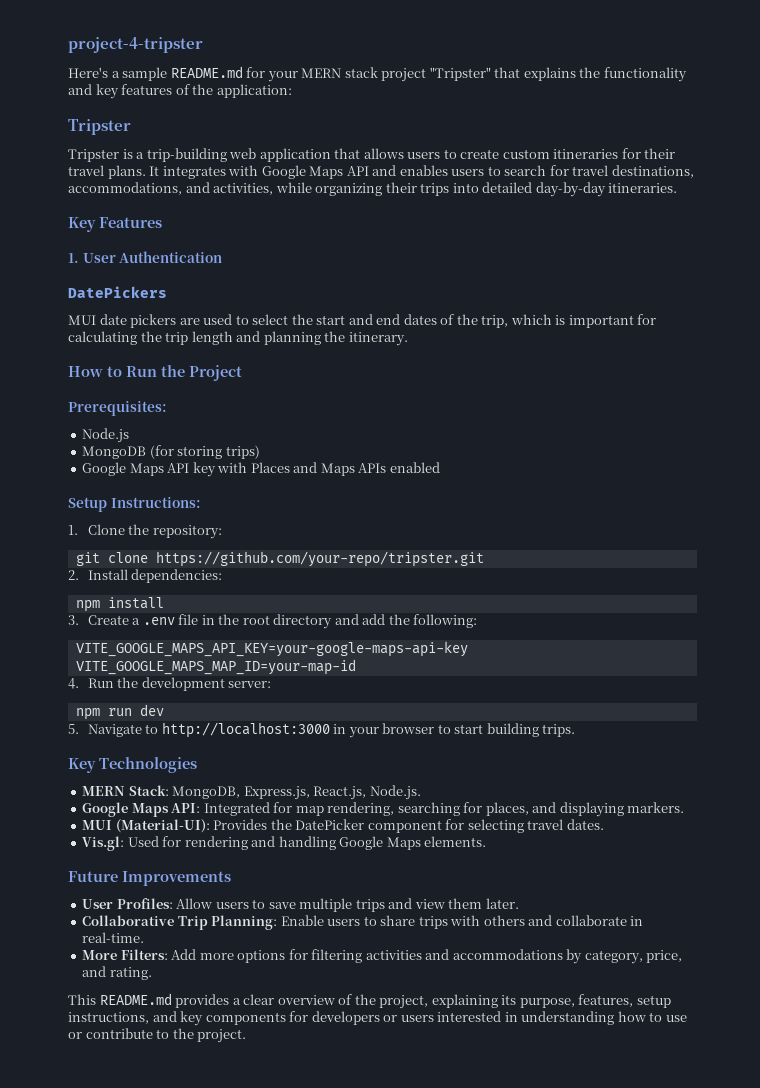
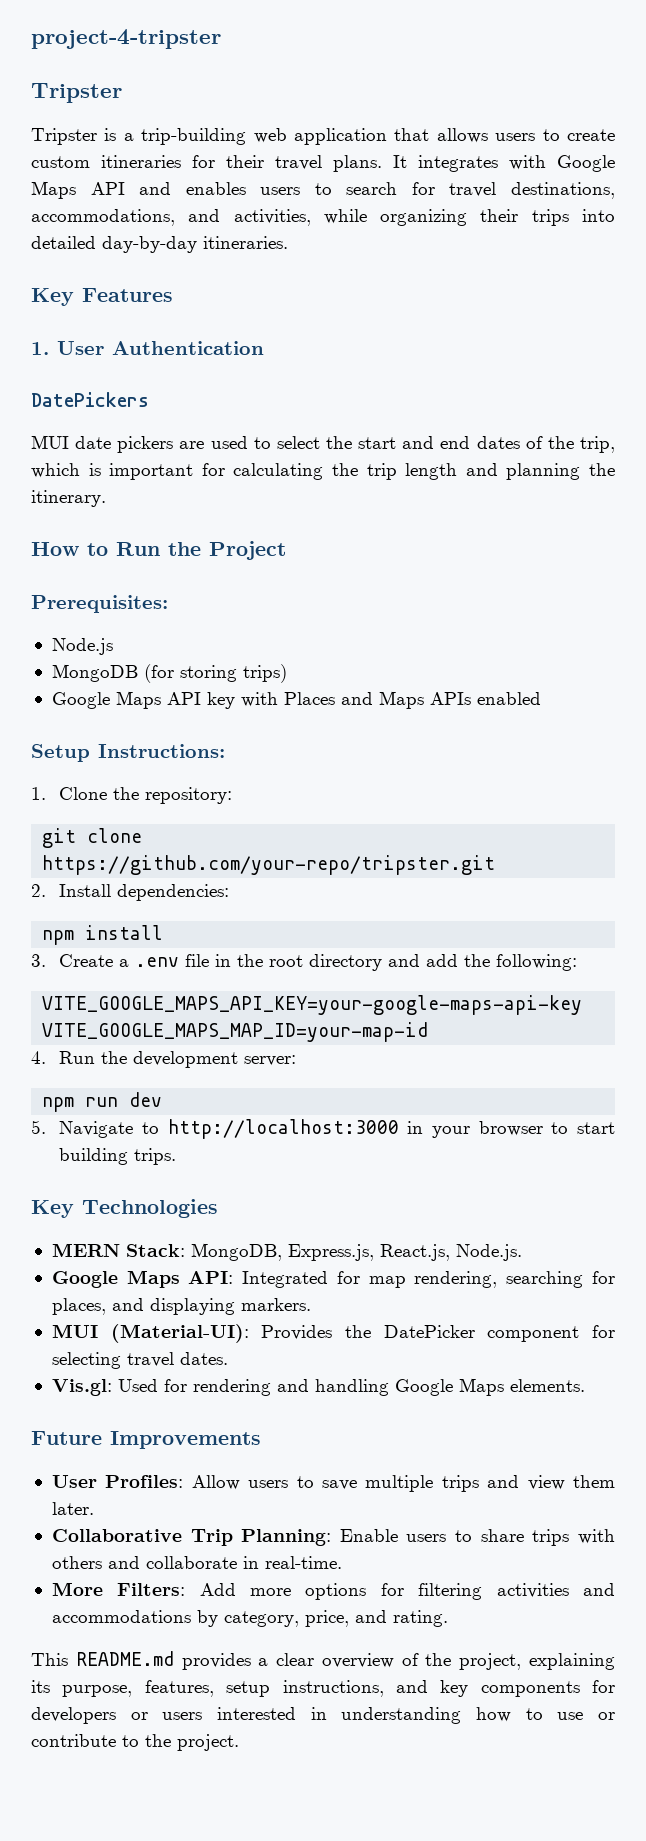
[68,66,687,82] [68,84,292,99] // Here's a sample README.md for your MERN stack project "Tripster" that explains the functionality and key features of the application: -> (221, 39) none

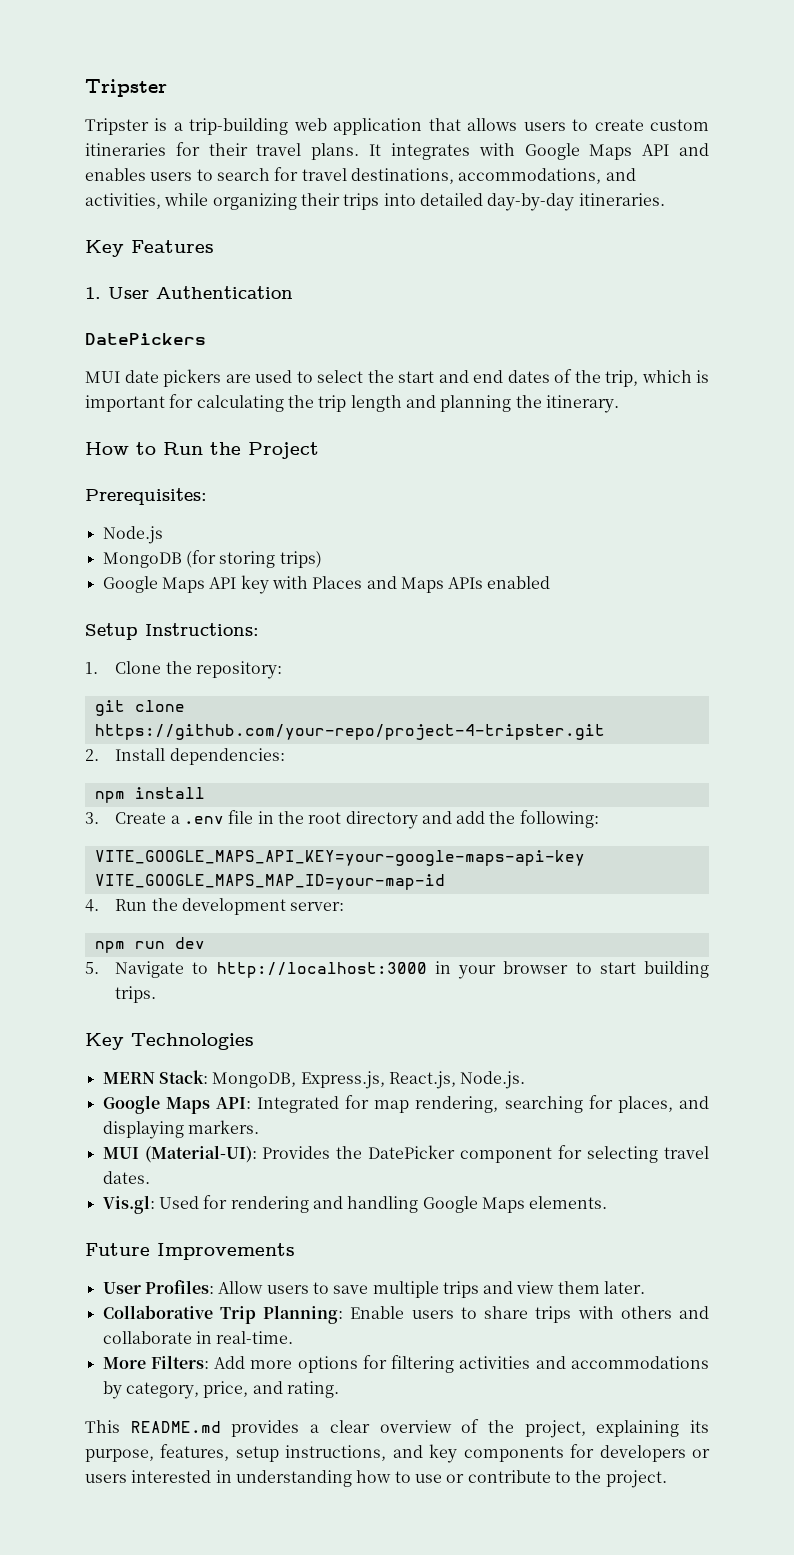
[31,29,221,49] project-4-tripster // -> (85, 88) none
[42,855,496,875] https://github.com/your-repo/tripster.git -> [94,724,605,740] https://github.com/your-repo/project-4-tripster.git

